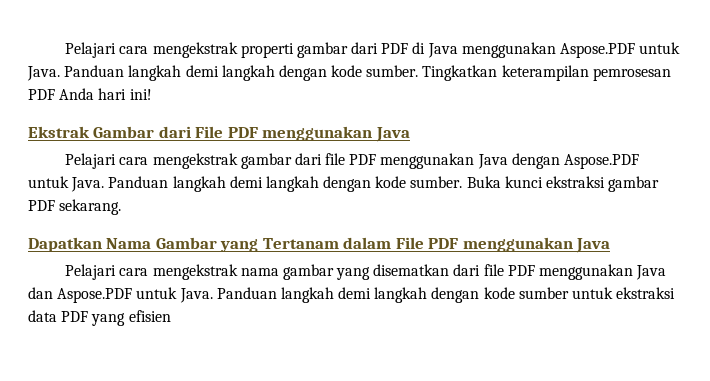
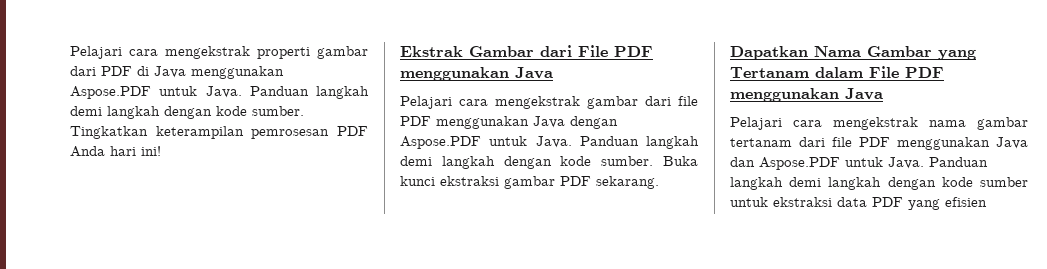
[336,264,450,280] yang disematkan -> [730,138,792,147] tertanam

